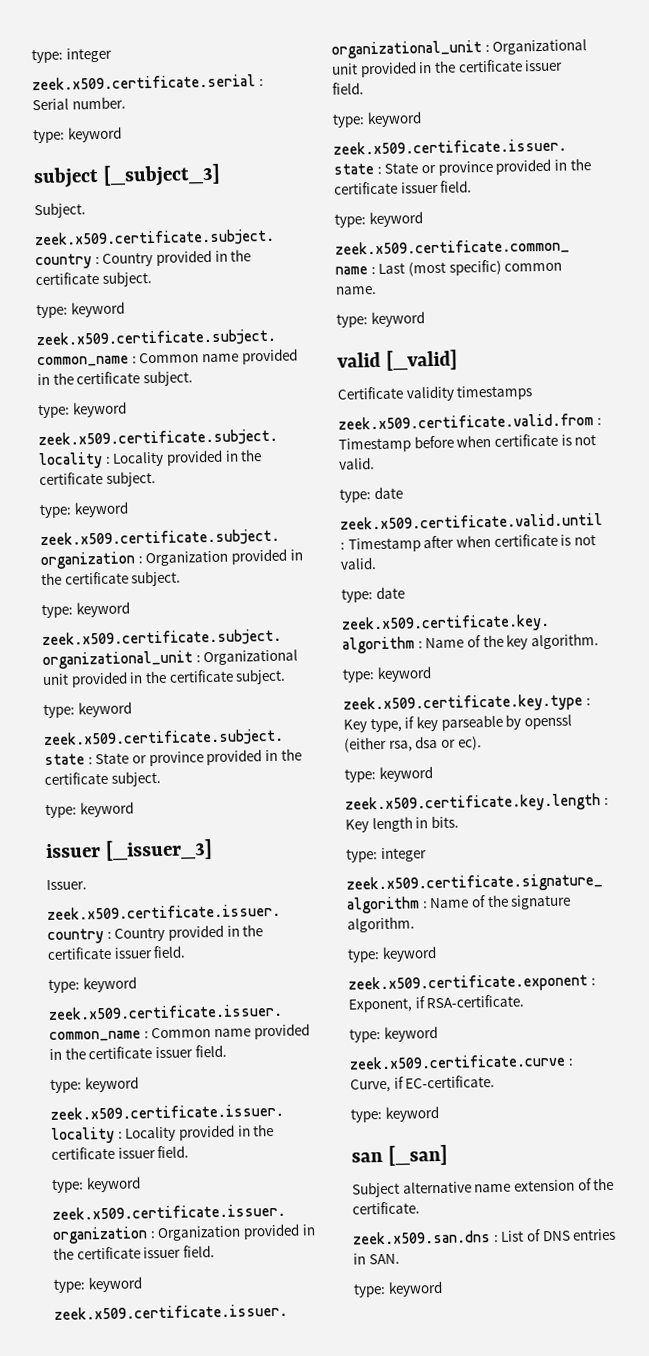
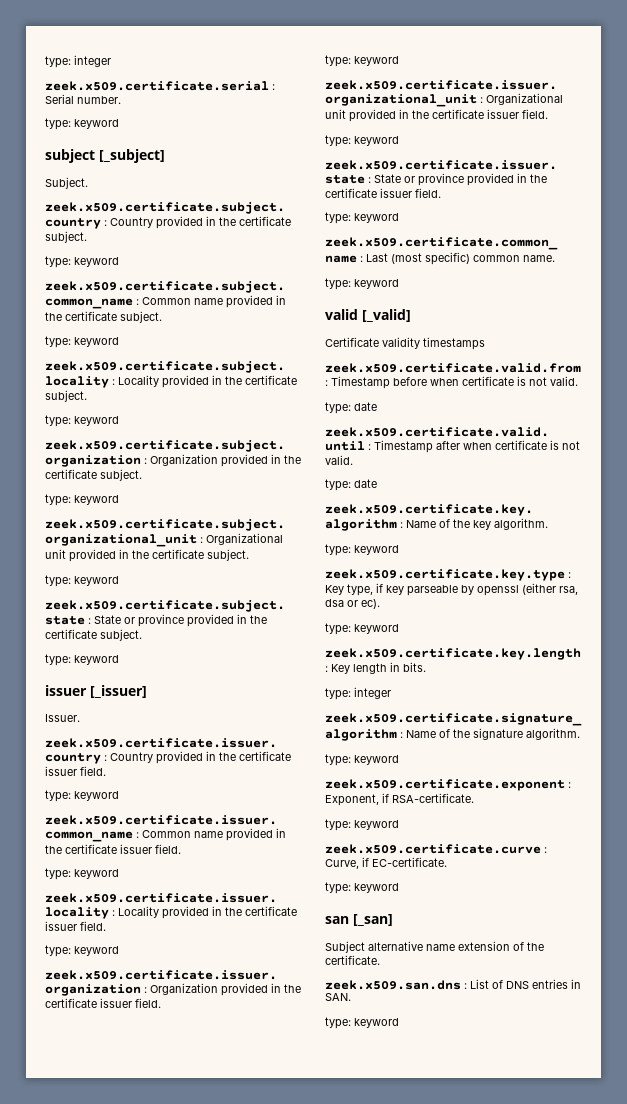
[102,163,221,187] [_subject_3] -> [99,149,165,163] [_subject]
[104,839,213,861] [_issuer_3] -> [90,685,147,698] [_issuer]

